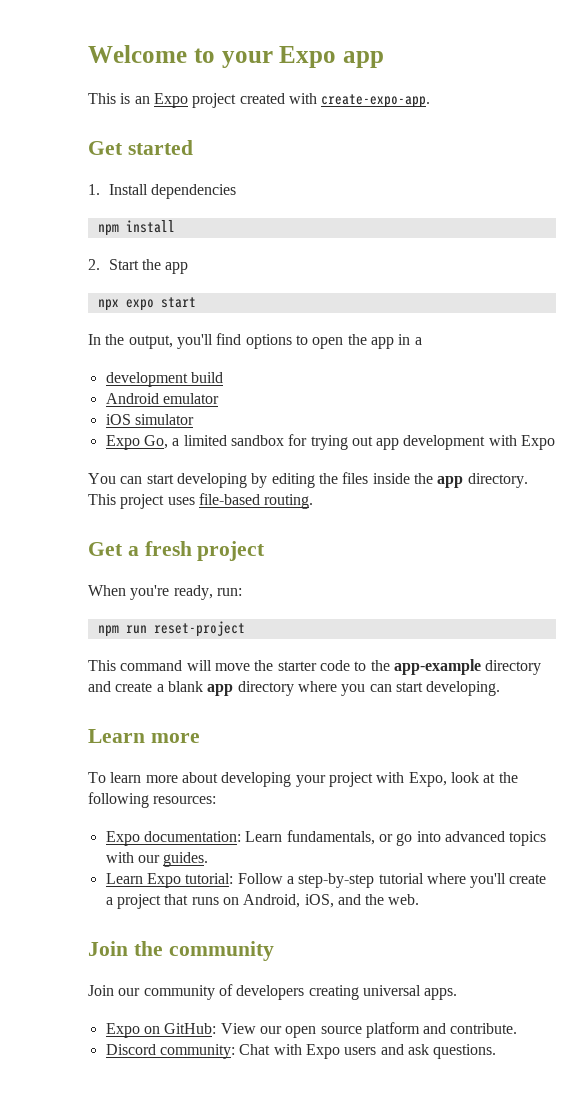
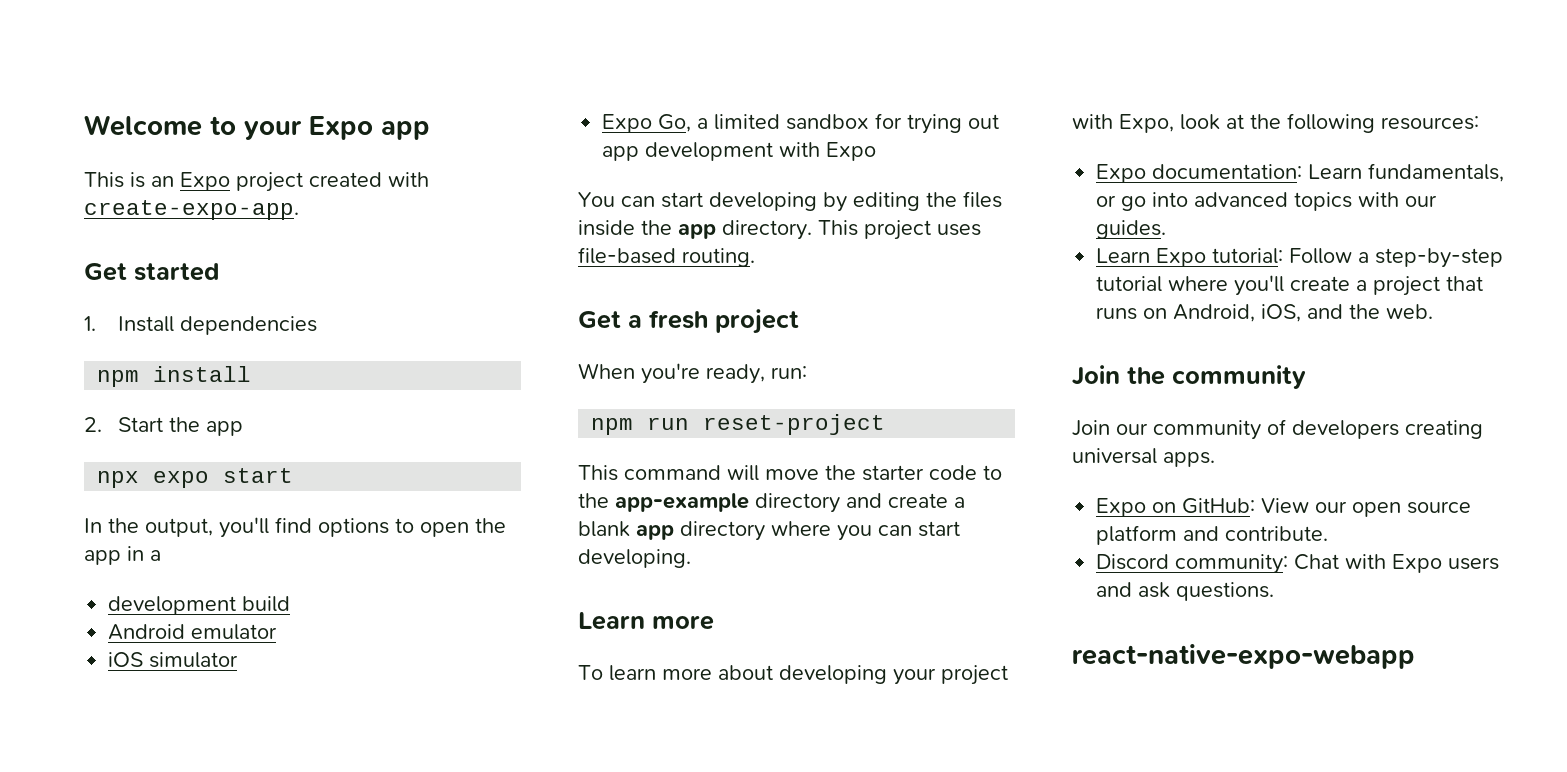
(497, 1051) none -> [1072,644,1415,669] // react-native-expo-webapp

